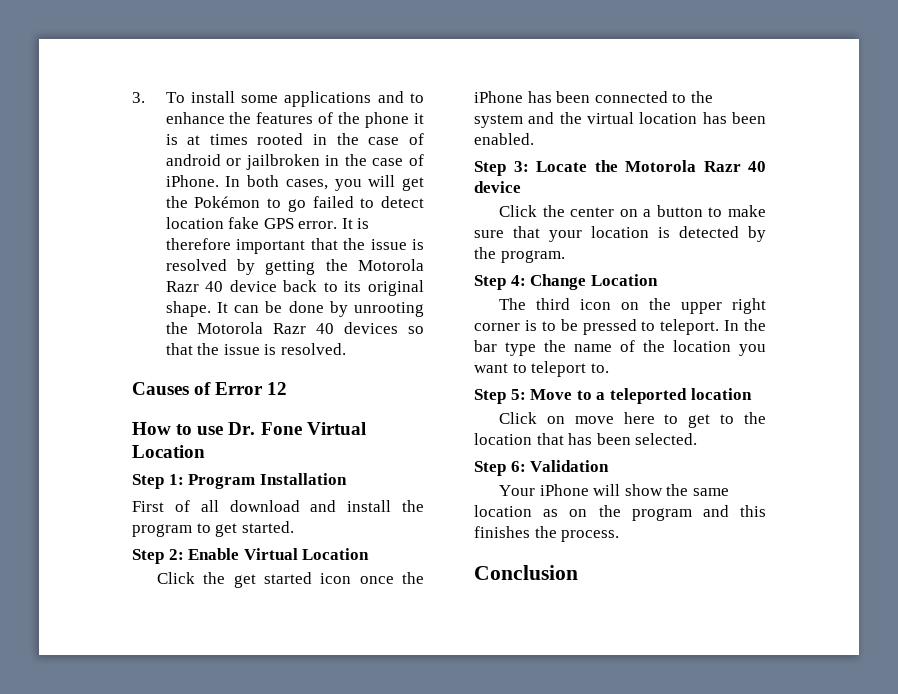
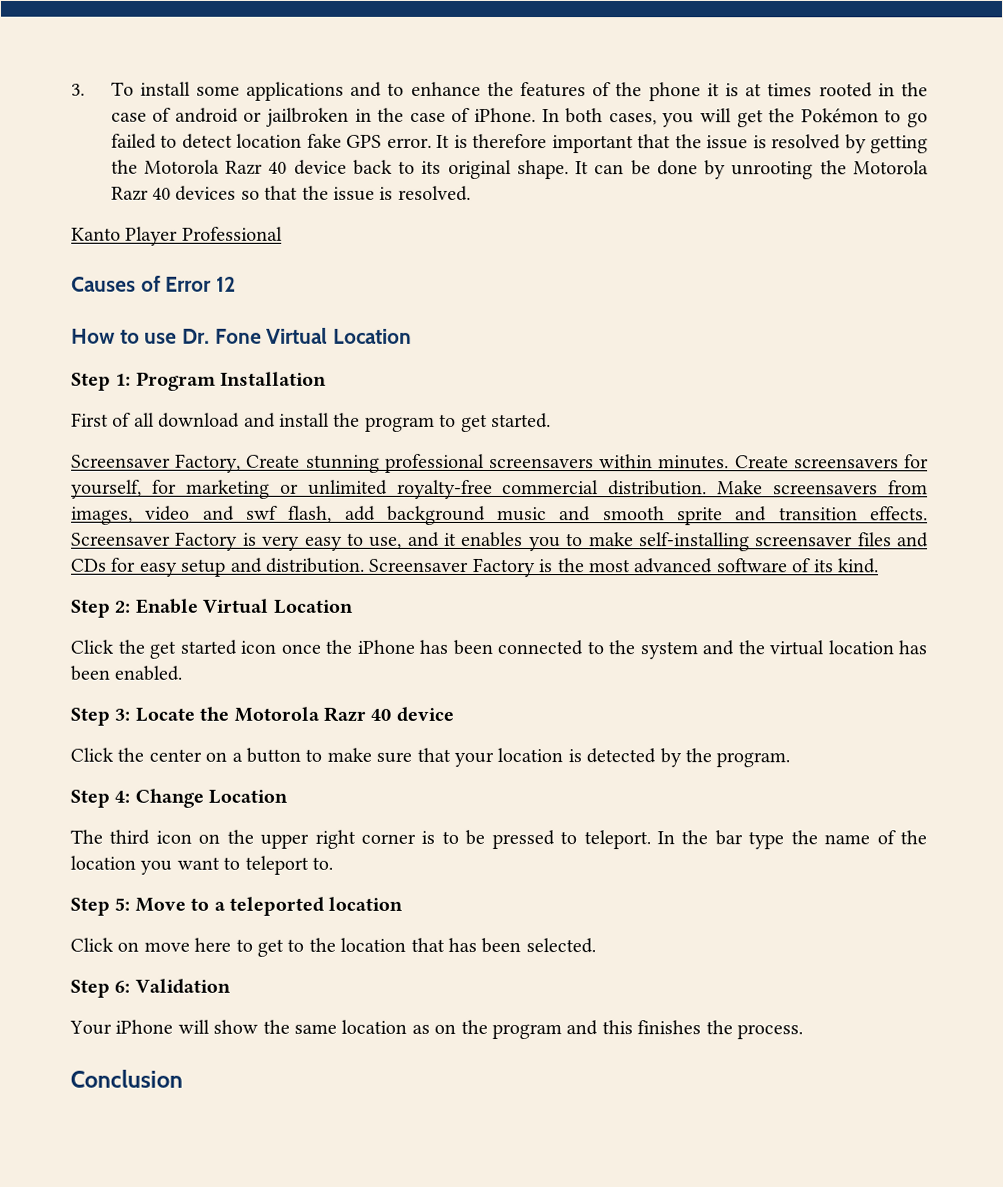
(346, 349) none -> [71,226,283,246] // Kanto Player Professional
(294, 527) none -> [71,453,930,473] [71,479,928,499] [71,505,928,526] [71,531,929,552] [71,557,879,578] // Screensaver Factory, Create stunning professional screensavers within minutes. Create screensavers for yourself, for marketing or unlimited royalty-free commercial distribution. Make screensavers from images, video and swf flash, add background music and smooth sprite and transition effects. Screensaver Factory is very easy to use, and it enables you to make self-installing screensaver files and CDs for easy setup and distribution. Screensaver Factory is the most advanced software of its kind.

